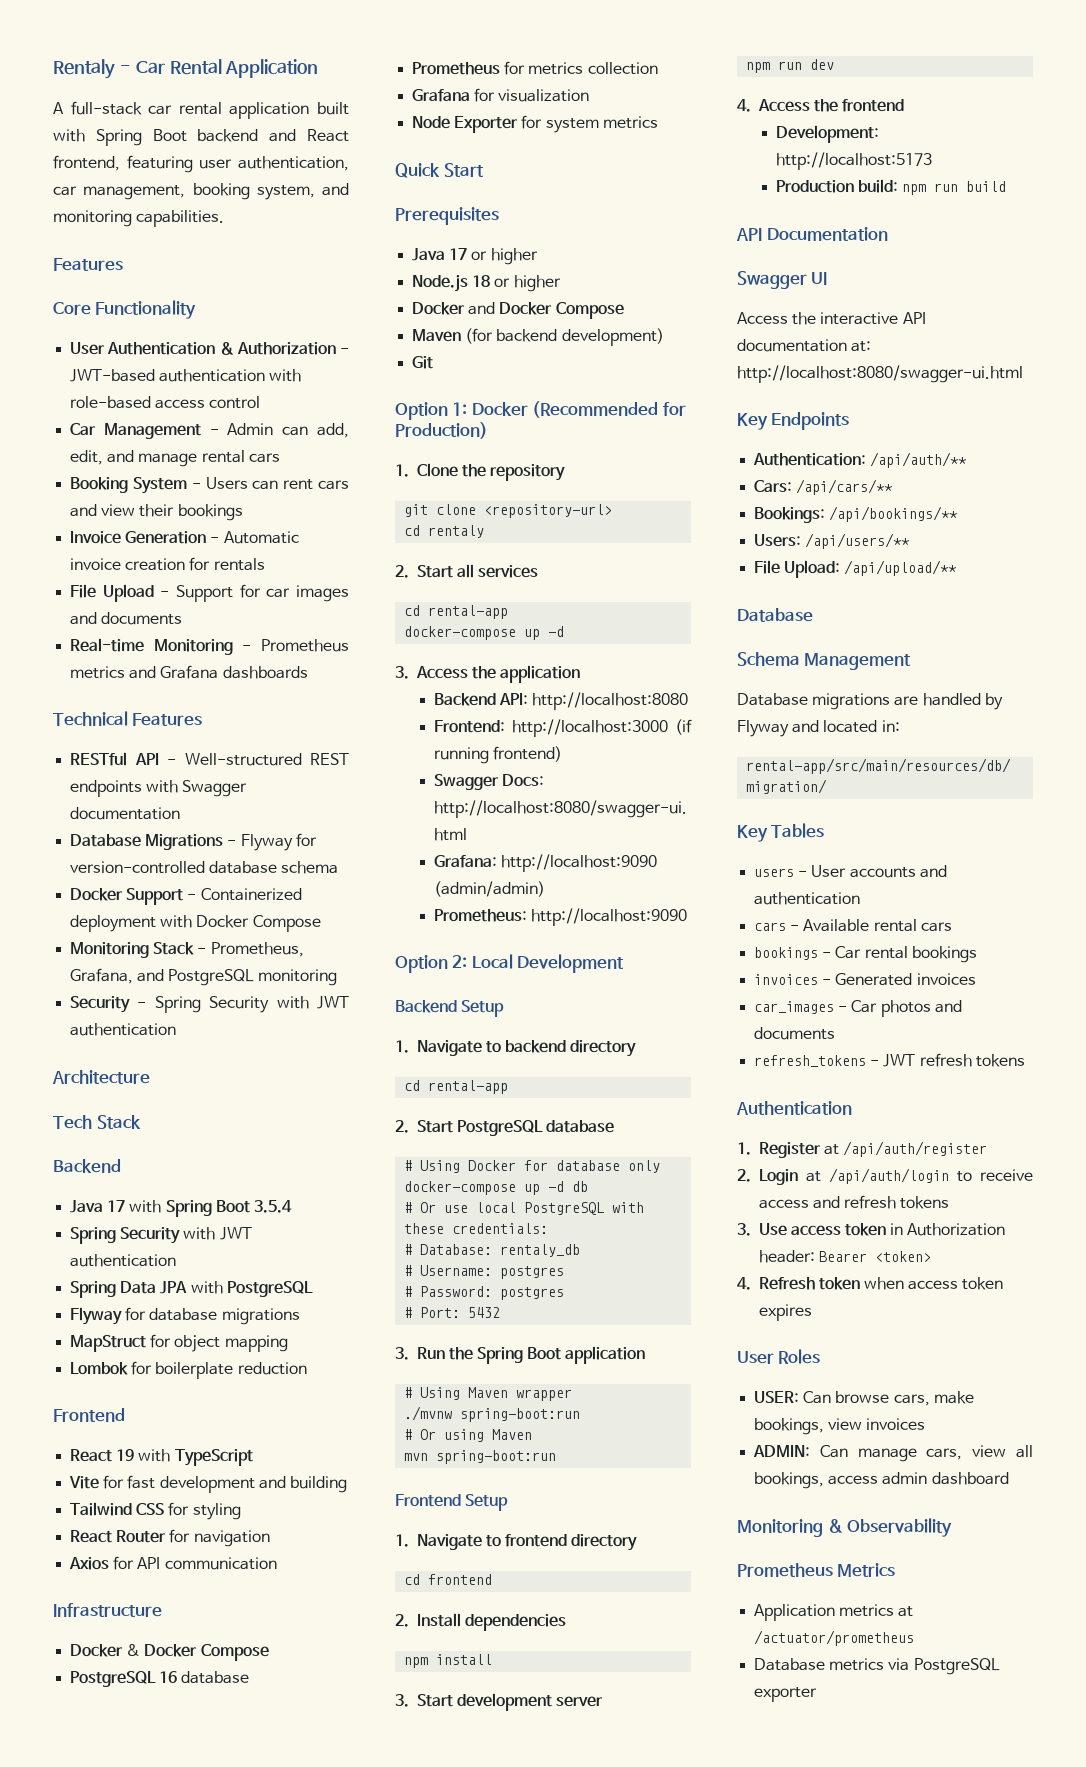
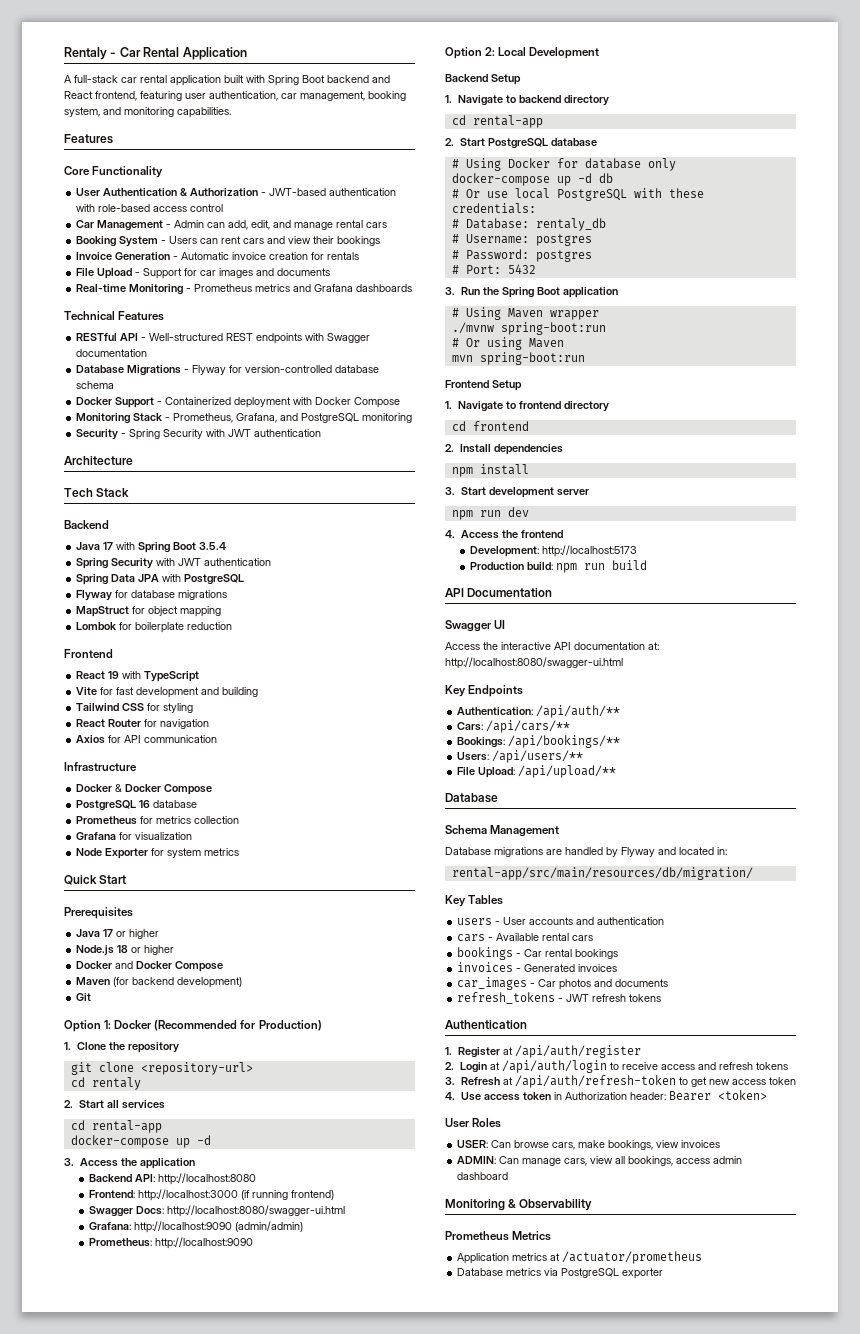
(751, 1229) none -> [460,1075,796,1088] [445,1092,455,1100] Refresh at /api/auth/refresh-token to get new access token // 4.
[737,1277,1004,1290] [758,1304,812,1321] // 4. Refresh token when access token expires -> (767, 1095) none

